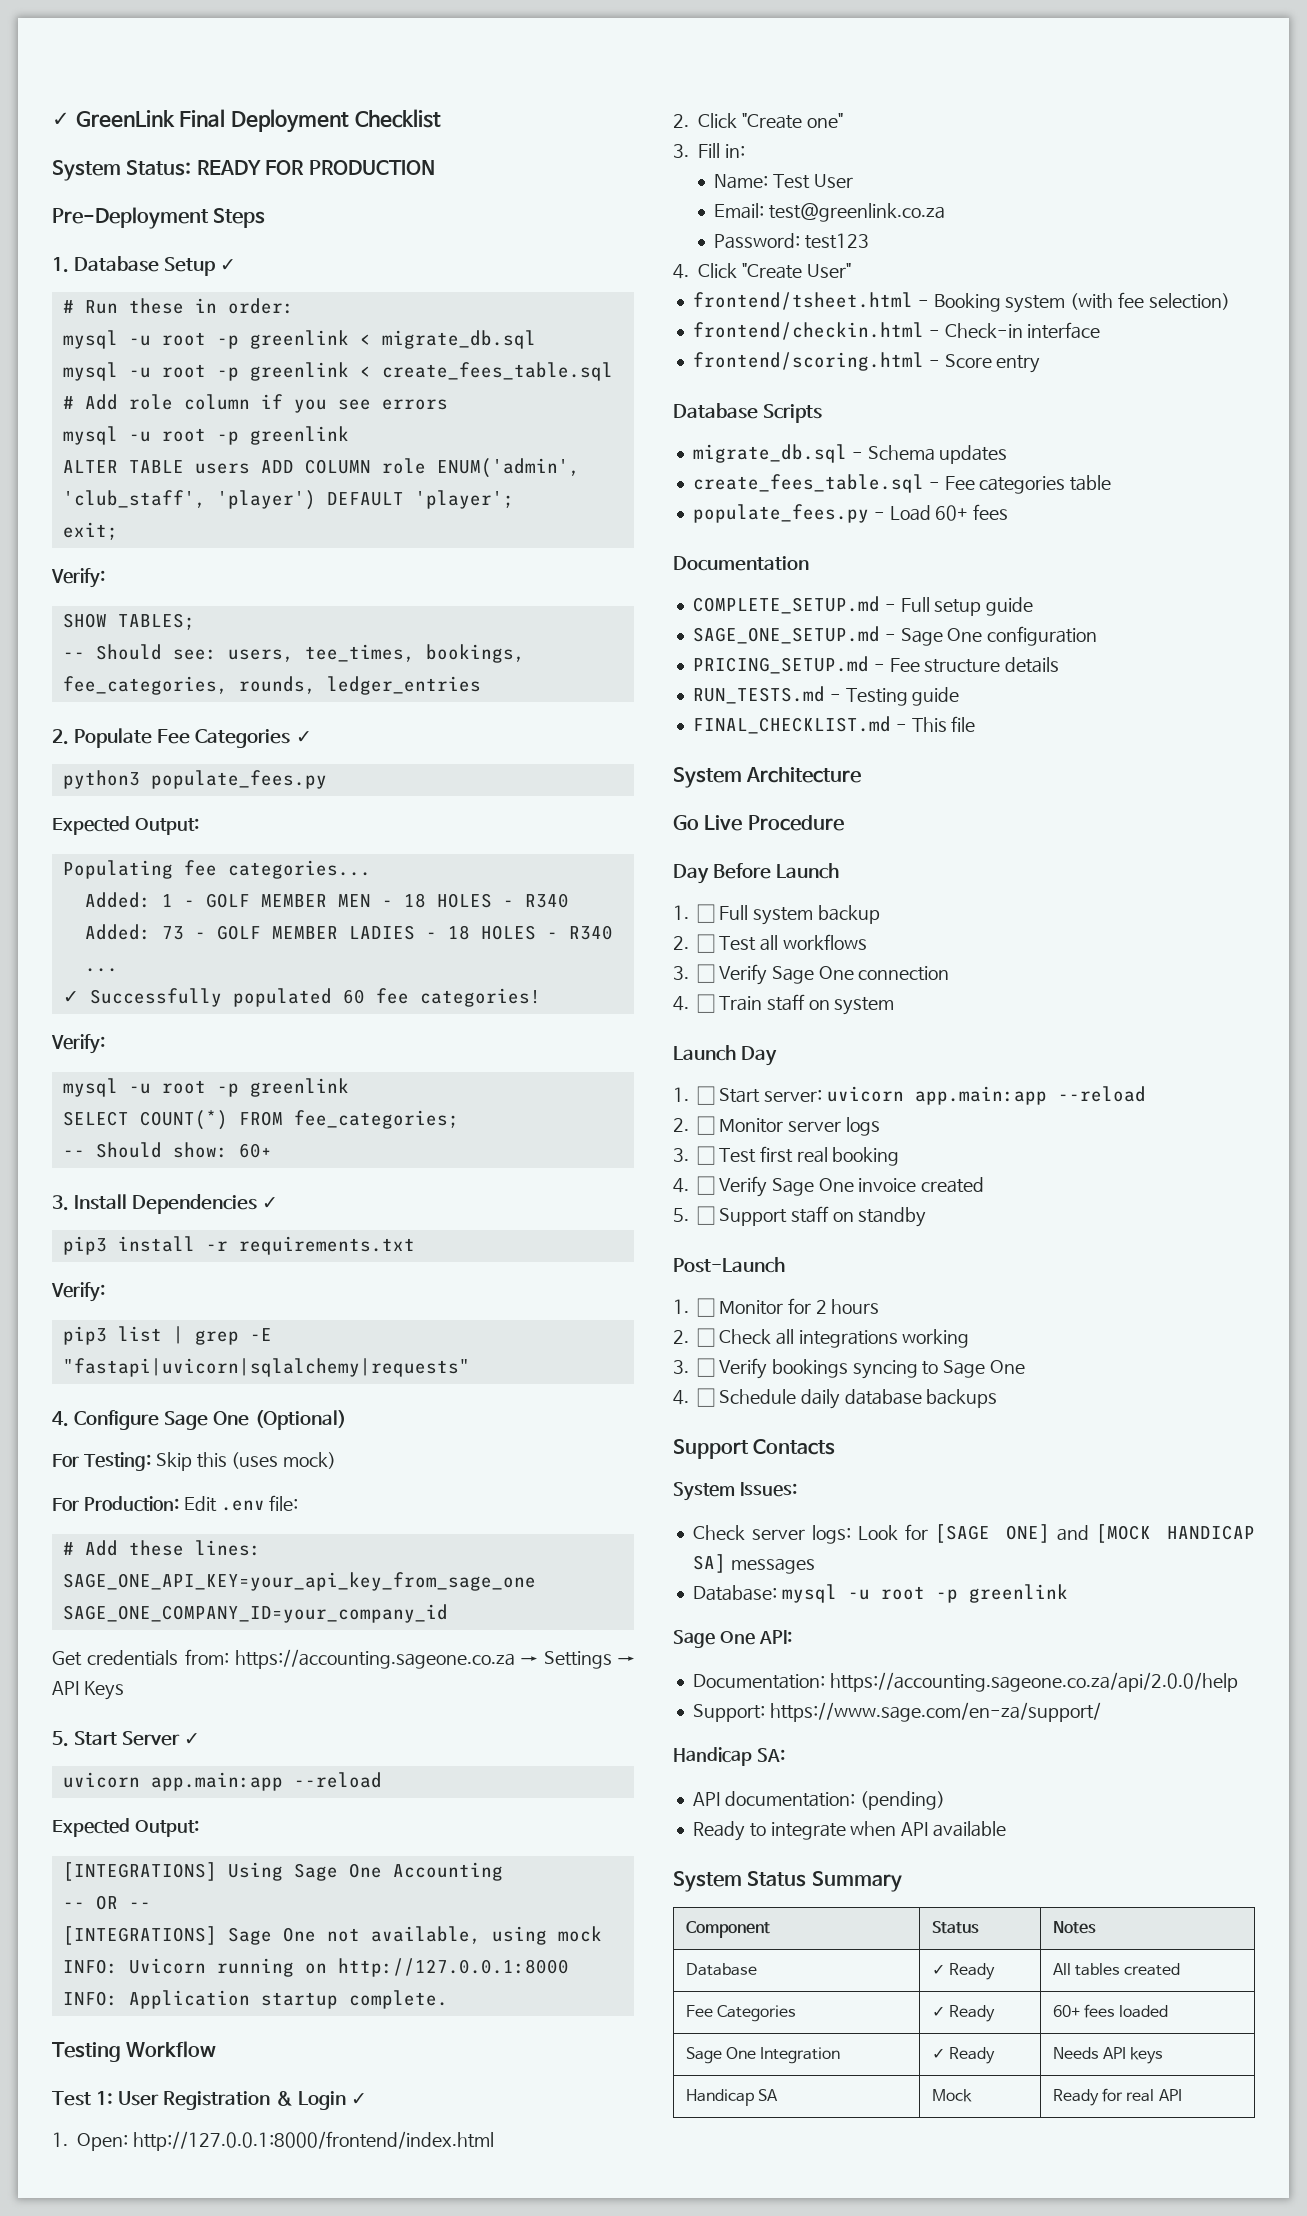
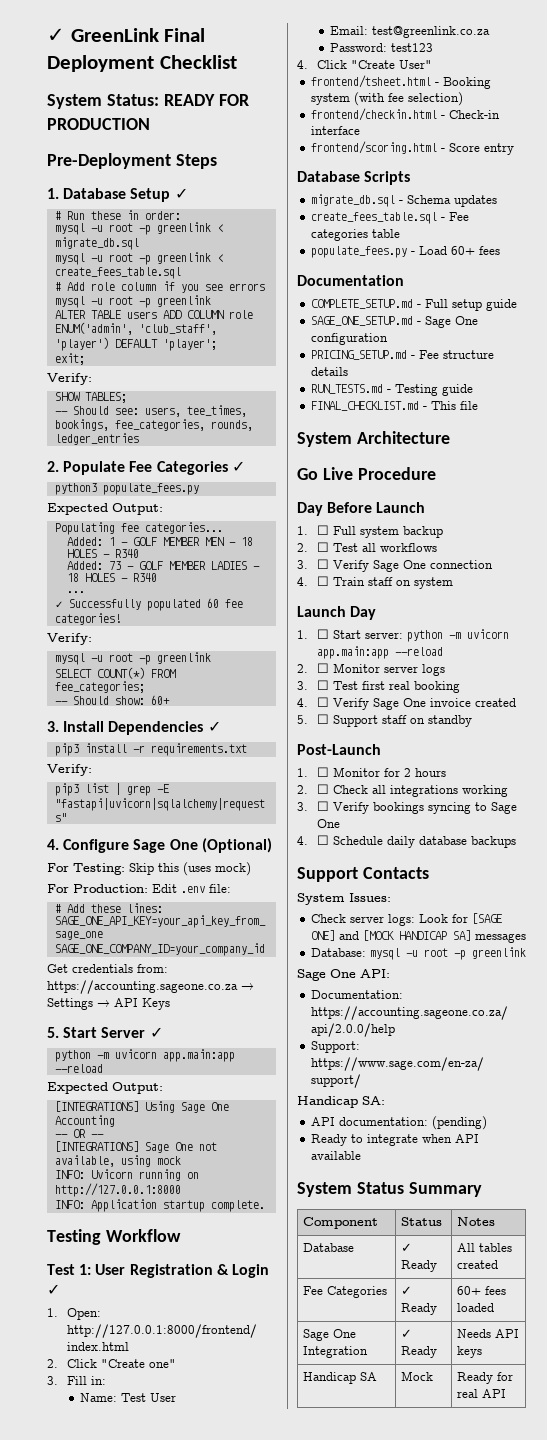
(201, 1739) none -> [54,1050,109,1062] python -m
(822, 1095) none -> [406,630,461,642] python -m

